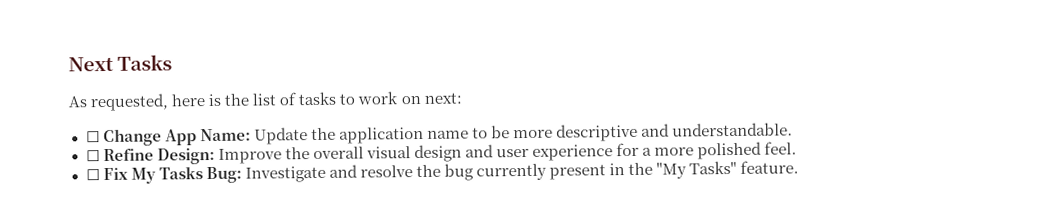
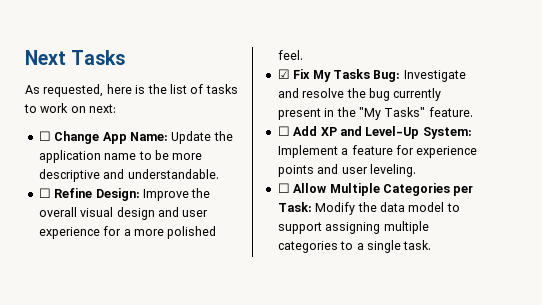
[85,169,100,181] ☐ -> [277,69,290,79] ☑
(800, 167) none -> [277,126,472,139] [277,145,478,158] [277,164,416,177] [277,183,474,196] [277,202,460,215] [277,221,429,234] [277,240,432,253] // ☐ Add XP and Level-Up System: Implement a feature for experience points and user leveling. // ☐ Allow Multiple Categories per Task: Modify the data model to support assigning multiple categories to a single task.

